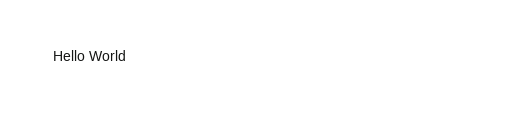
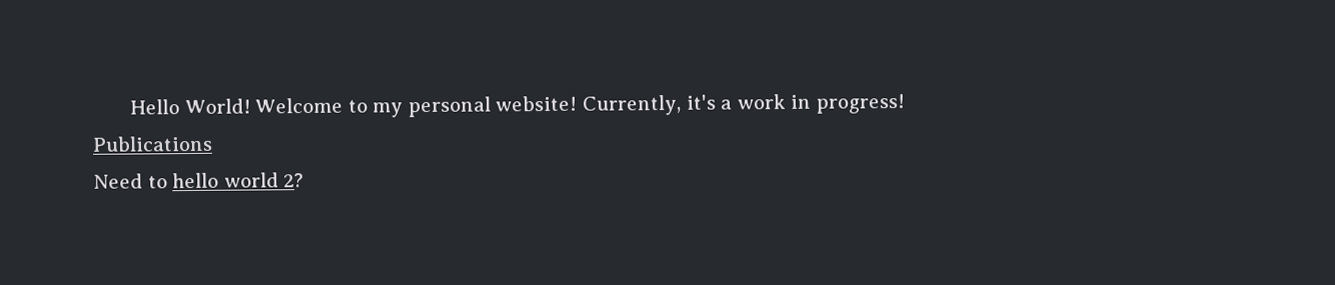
[89,50,126,61] World -> [184,94,905,118] [92,135,213,152] [93,172,305,189] World! Welcome to my personal website! Currently, it's a work in progress! // Publications // Need to hello world 2?

